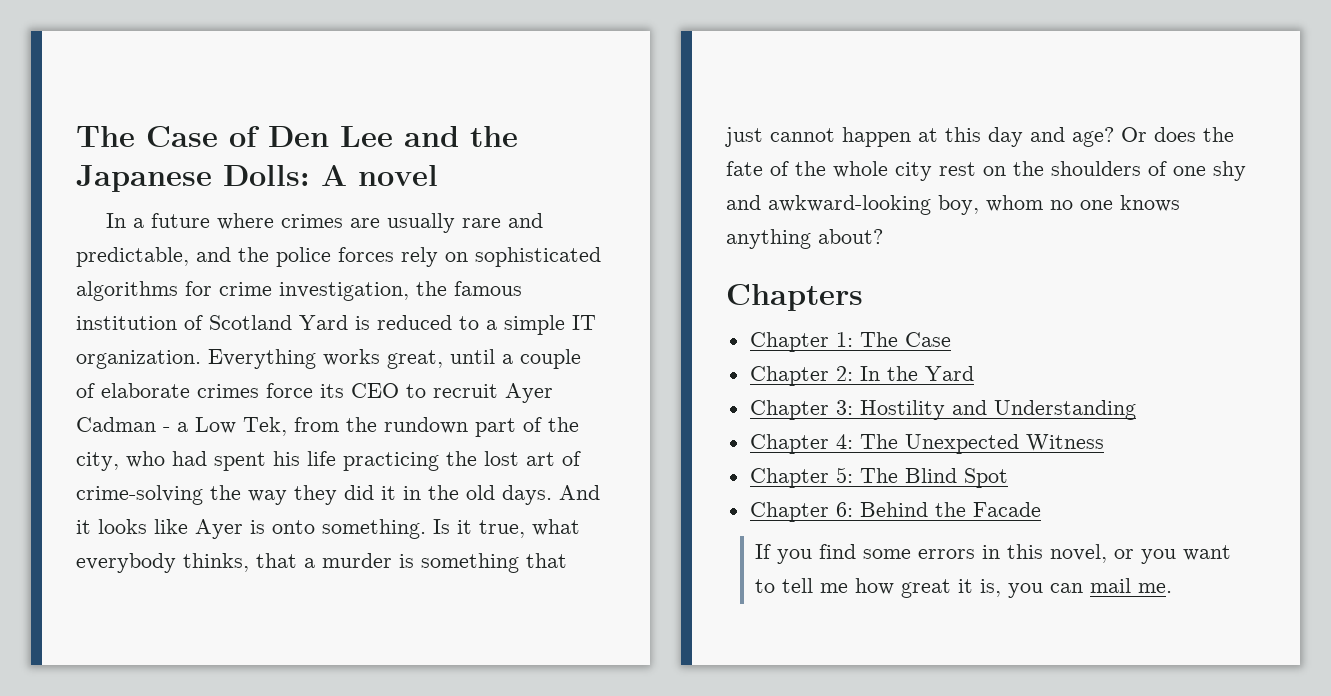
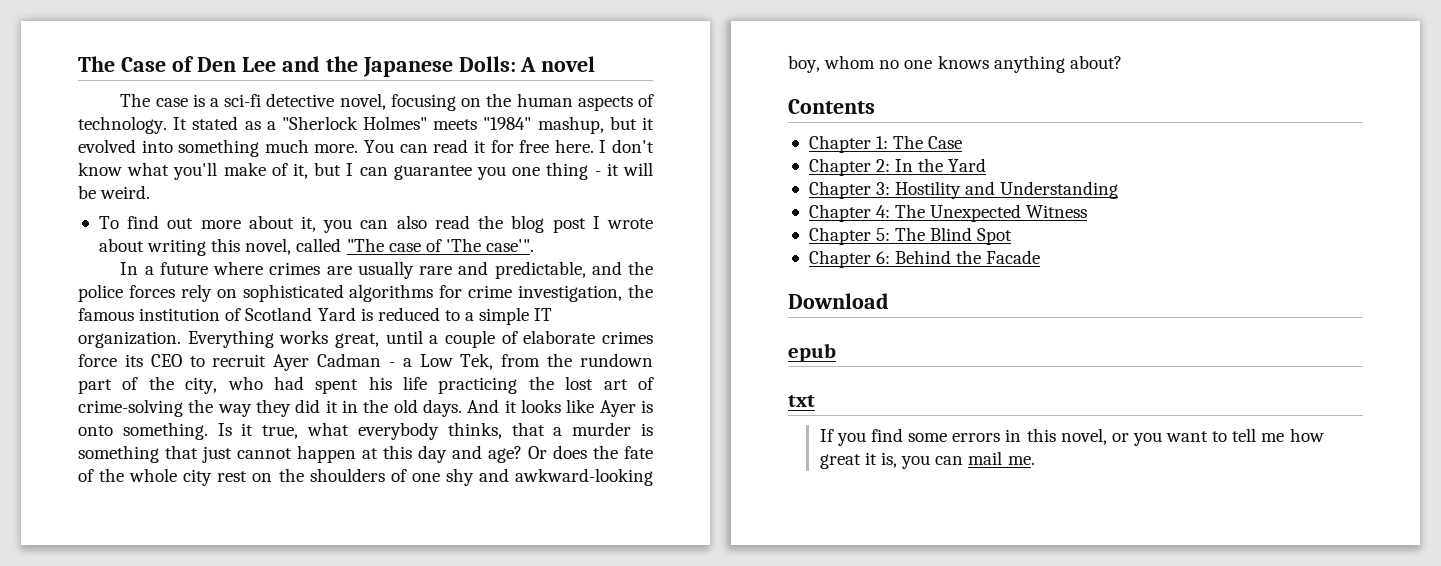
(438, 175) none -> [120,93,655,111] [78,116,655,134] [78,139,654,157] [78,162,653,180] [78,185,151,199] [98,215,653,233] [98,238,535,256] // The case is a sci-fi detective novel, focusing on the human aspects of technology. It stated as a "Sherlock Holmes" meets "1984" mashup, but it evolved into something much more. You can read it for free here. I don't know what you'll make of it, but I can guarantee you one thing - it will be weird. // To find out more about it, you can also read the blog post I wrote about writing this novel, called "The case of 'The case'".
[726,284,863,311] Chapters -> [788,99,875,114] Contents
(1041, 509) none -> [788,293,889,309] [788,343,836,362] [788,395,815,407] // Download // epub // txt

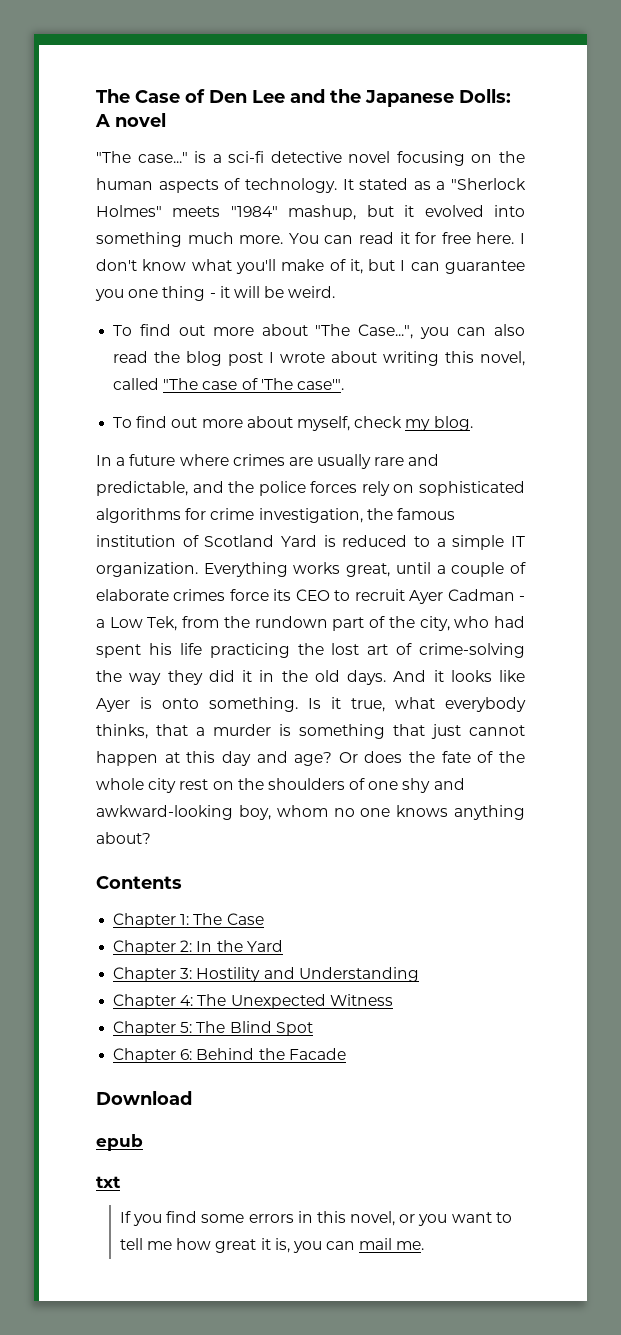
[120,93,188,107] The case -> [96,151,188,163] "The case..."
[339,93,386,110] novel, -> [348,151,391,163] novel
[301,216,317,232] it, -> [315,324,414,339] "The Case...",
(535, 245) none -> [113,416,473,431] // To find out more about myself, check my blog.

